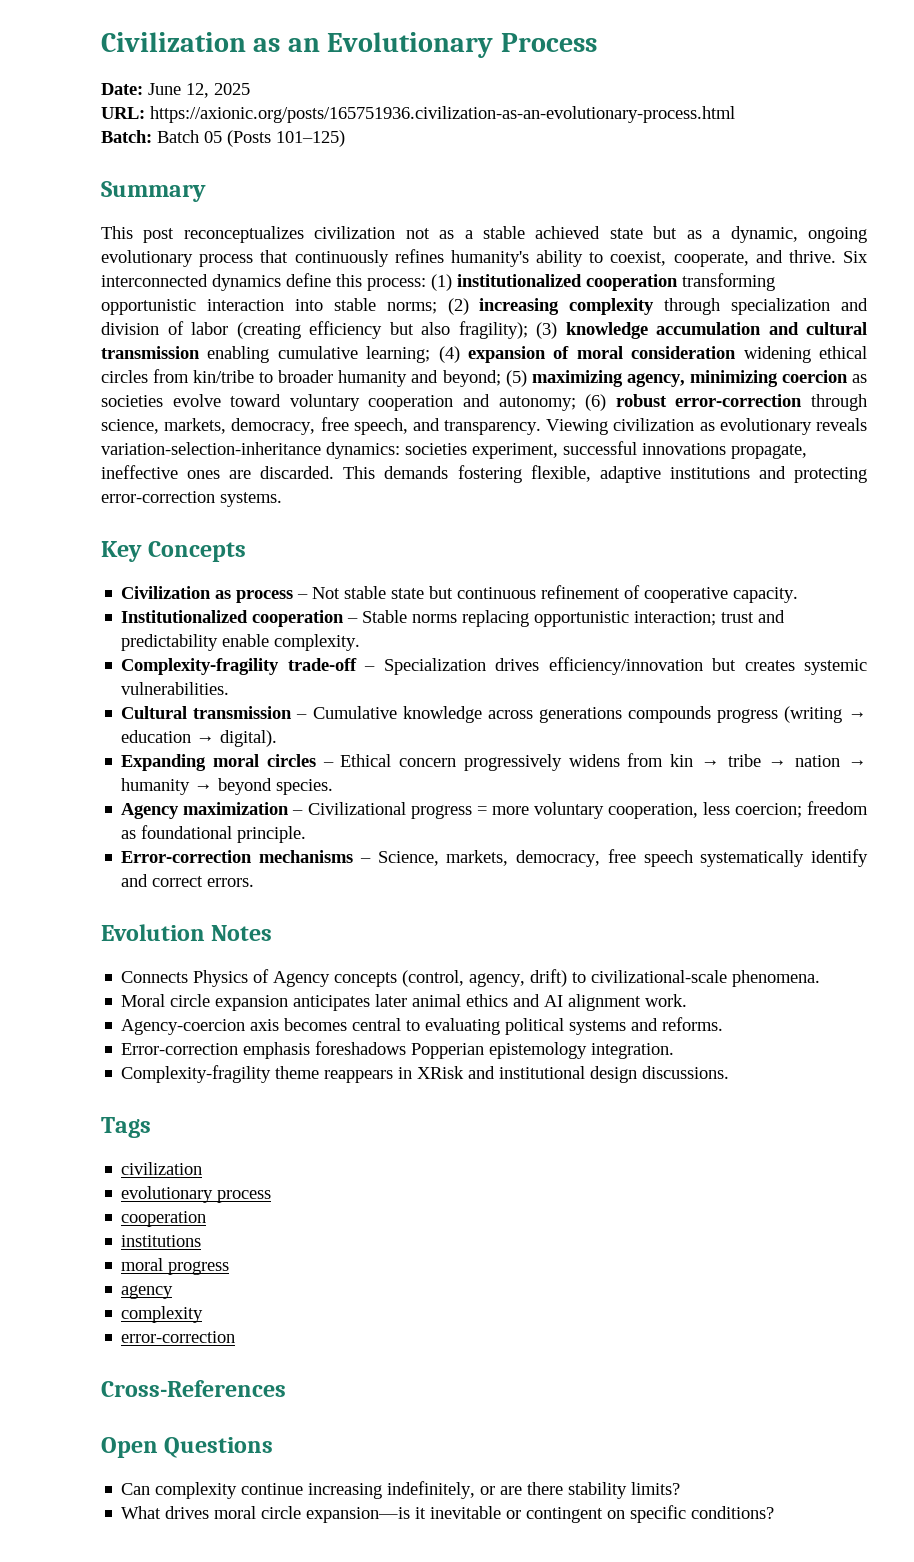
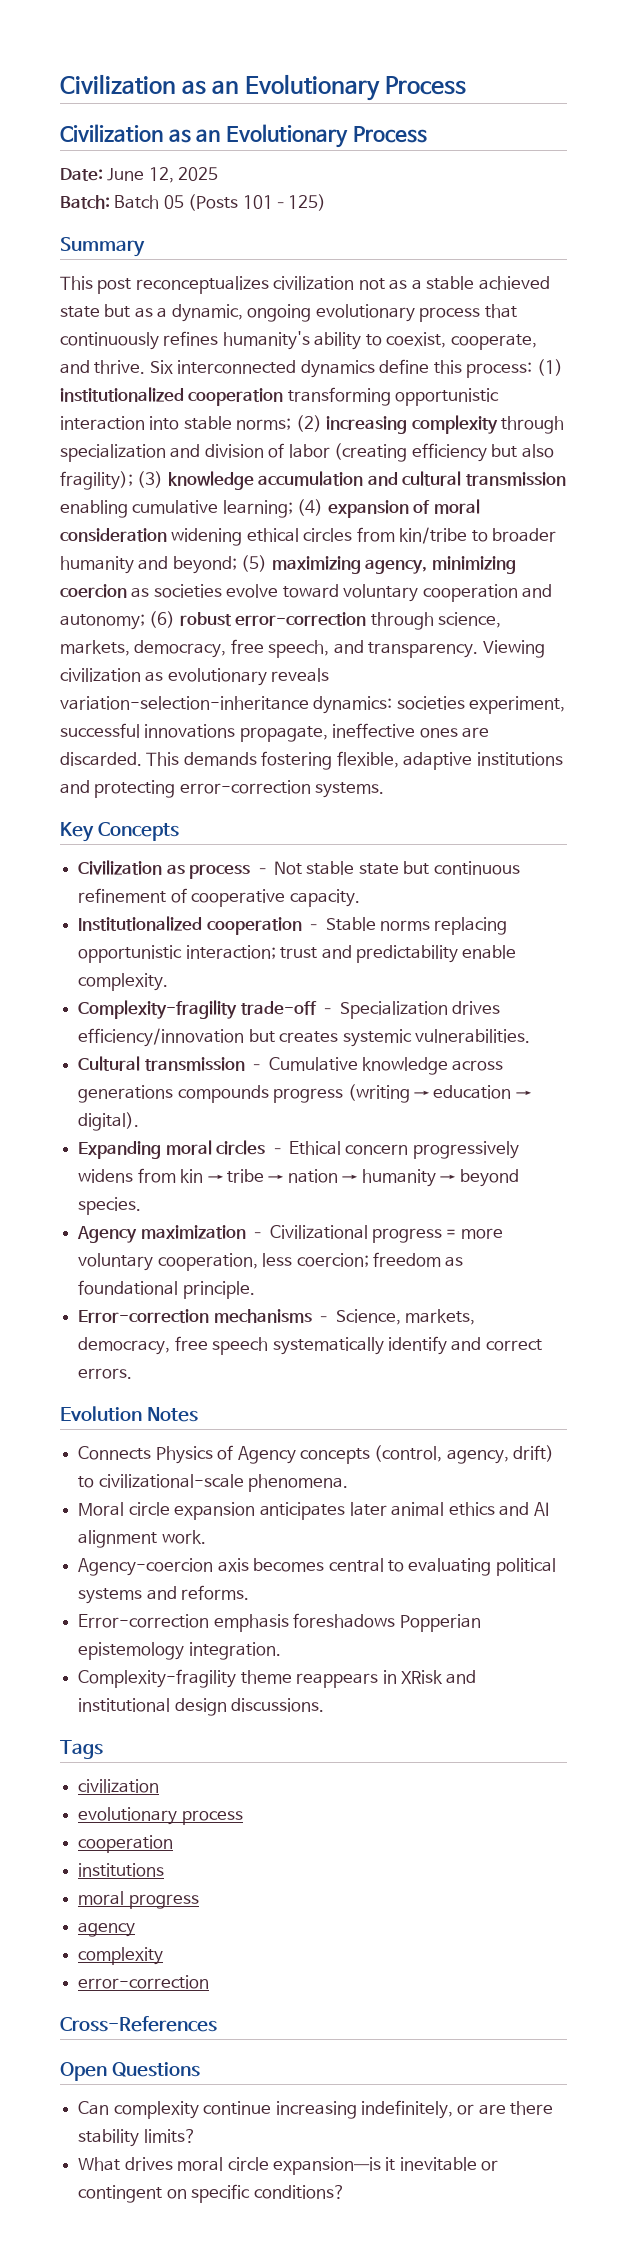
[101,32,597,58] Civilization as an Evolutionary Process -> [60,74,467,101] [60,124,427,148] Civilization as an Evolutionary Process // Civilization as an Evolutionary Process
[101,106,735,123] // URL: https://axionic.org/posts/165751936.civilization-as-an-evolutionary-process.html -> (219, 174) none

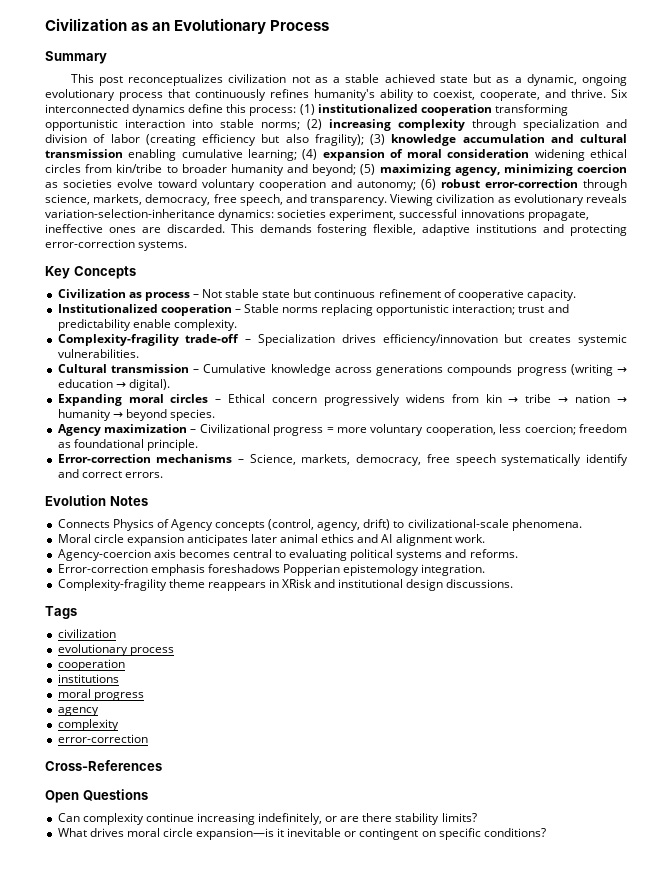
[60,74,467,101] [60,124,427,148] [60,167,219,183] [60,194,326,211] Civilization as an Evolutionary Process // Civilization as an Evolutionary Process // Date: June 12, 2025 // Batch: Batch 05 (Posts 101–125) -> [45,18,330,34] Civilization as an Evolutionary Process

